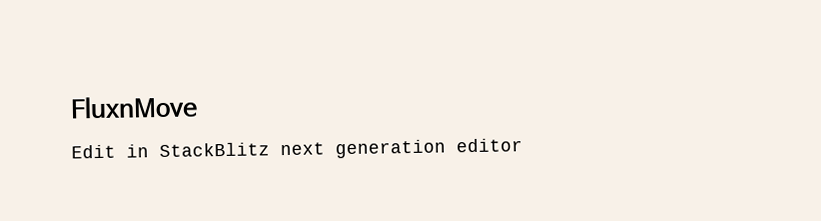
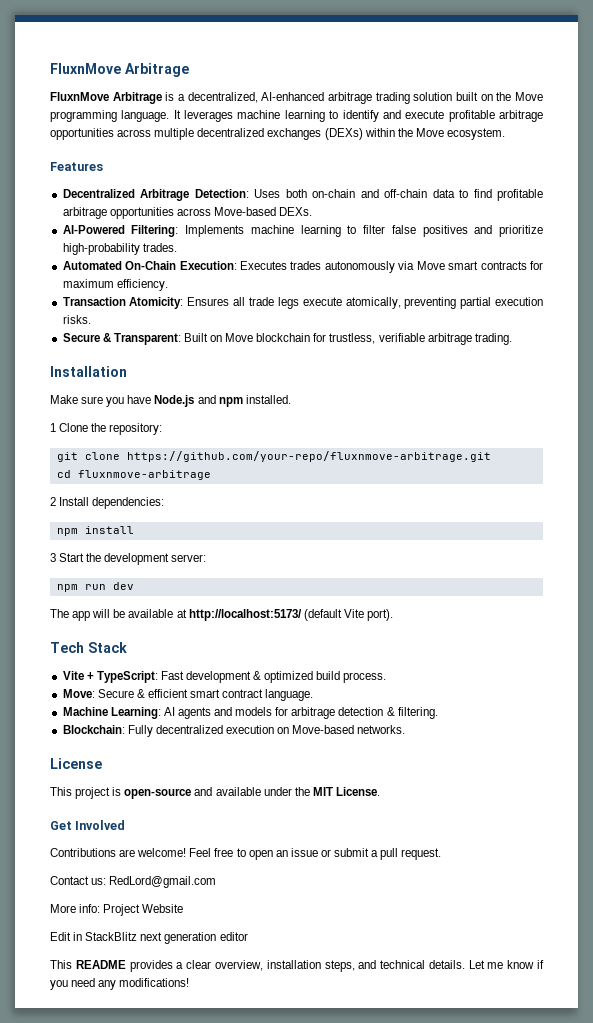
[70,95,198,120] FluxnMove -> [50,63,189,77] [50,92,543,104] [50,110,544,122] [50,128,505,140] [50,162,103,171] [62,189,544,201] [62,207,313,219] [62,225,544,237] [62,243,177,255] [62,261,543,273] [62,279,168,291] [62,297,543,309] [62,315,91,324] [62,333,512,345] [50,366,127,377] [50,395,291,407] [50,423,163,435] [56,451,491,462] [56,470,211,480] [50,497,165,509] [56,526,134,536] [50,553,207,565] [56,582,134,592] [50,609,393,621] [50,642,127,653] [62,671,387,683] [62,689,314,701] [62,707,438,719] [62,725,406,737] [50,758,102,769] [50,787,380,799] [50,820,126,830] [50,848,442,860] [50,876,217,888] [50,904,184,916] FluxnMove Arbitrage // FluxnMove Arbitrage is a decentralized, AI-enhanced arbitrage trading solution built on the Move programming language. It leverages machine learning to identify and execute profitable arbitrage opportunities across multiple decentralized exchanges (DEXs) within the Move ecosystem. // Features // Decentralized Arbitrage Detection: Uses both on-chain and off-chain data to find profitable arbitrage opportunities across Move-based DEXs. // AI-Powered Filtering: Implements machine learning to filter false positives and prioritize high-probability trades. // Automated On-Chain Execution: Executes trades autonomously via Move smart contracts for maximum efficiency. // Transaction Atomicity: Ensures all trade legs execute atomically, preventing partial execution risks. // Secure & Transparent: Built on Move blockchain for trustless, verifiable arbitrage trading. // Installation // Make sure you have Node.js and npm installed. // 1 Clone the repository: // git clone https://github.com/your-repo/fluxnmove-arbitrage.git // cd fluxnmove-arbitrage // 2 Install dependencies: // npm install // 3 Start the development server: // npm run dev // The app will be available at http://localhost:5173/ (default Vite port). // Tech Stack // Vite + TypeScript: Fast development & optimized build process. // Move: Secure & efficient smart contract language. // Machine Learning: AI agents and models for arbitrage detection & filtering. // Blockchain: Fully decentralized execution on Move-based networks. // License // This project is open-source and available under the MIT License. // Get Involved // Contributions are welcome! Feel free to open an issue or submit a pull request. // Contact us: RedLord@gmail.com // More info: Project Website
(523, 145) none -> [50,960,544,972] [50,978,190,990] // This README provides a clear overview, installation steps, and technical details. Let me know if you need any modifications!

